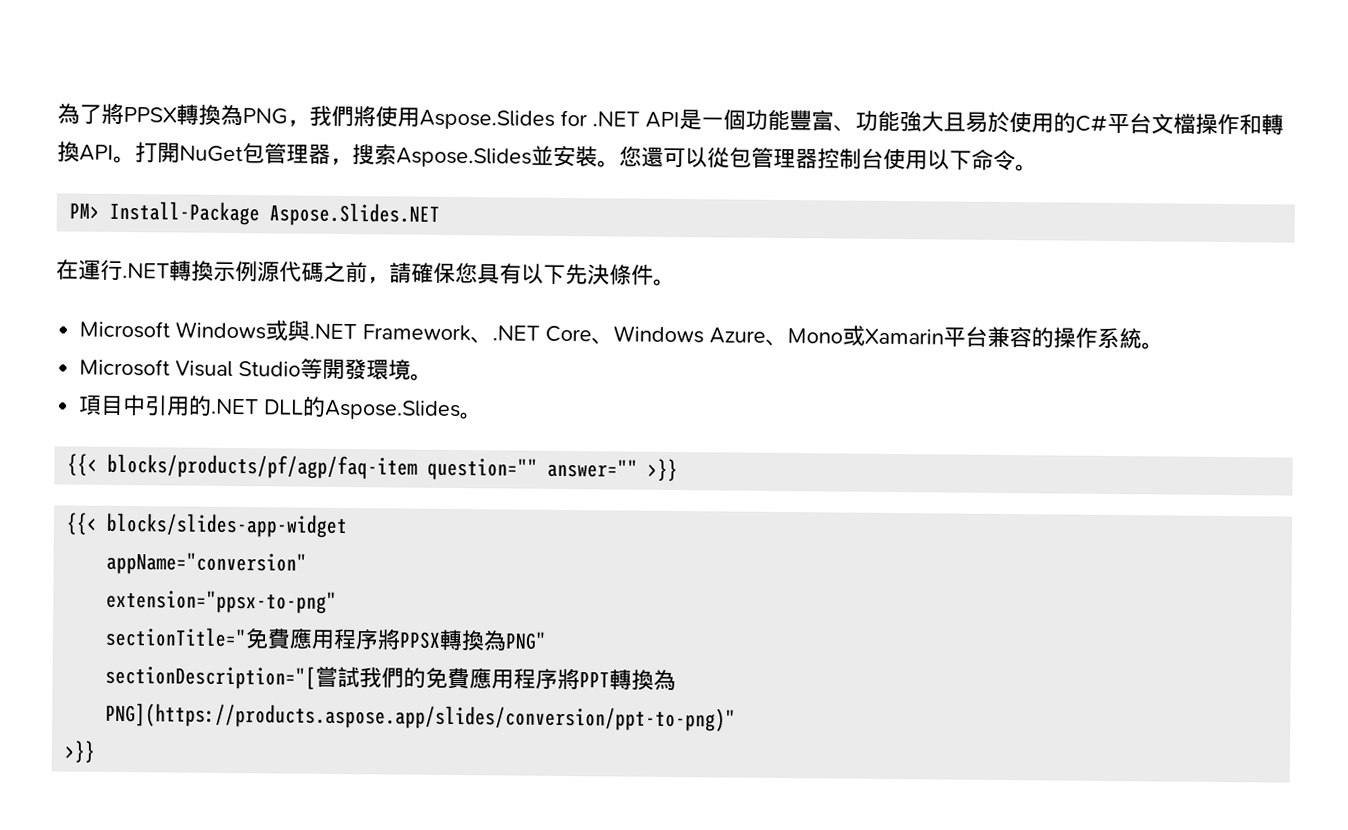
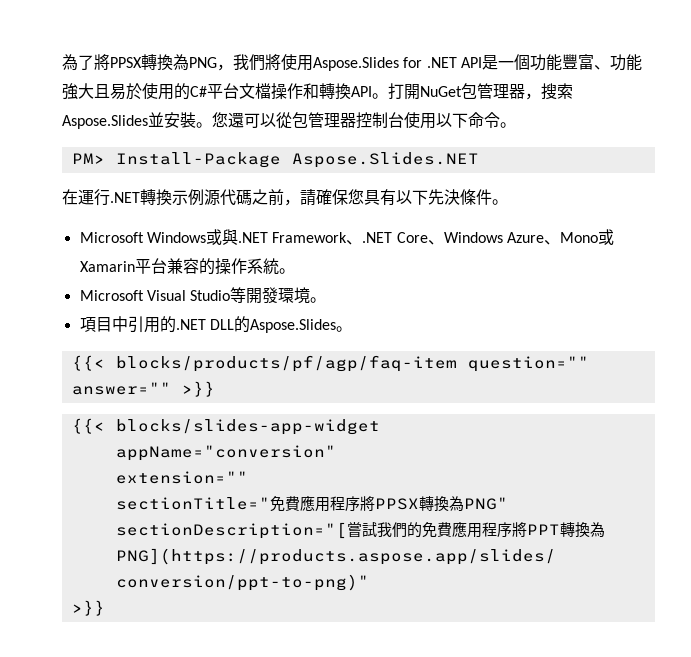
[106,589,338,614] extension="ppsx-to-png" -> [115,471,248,484] extension=""

